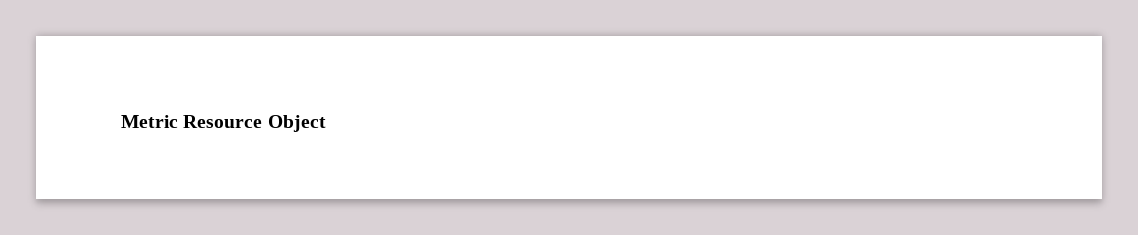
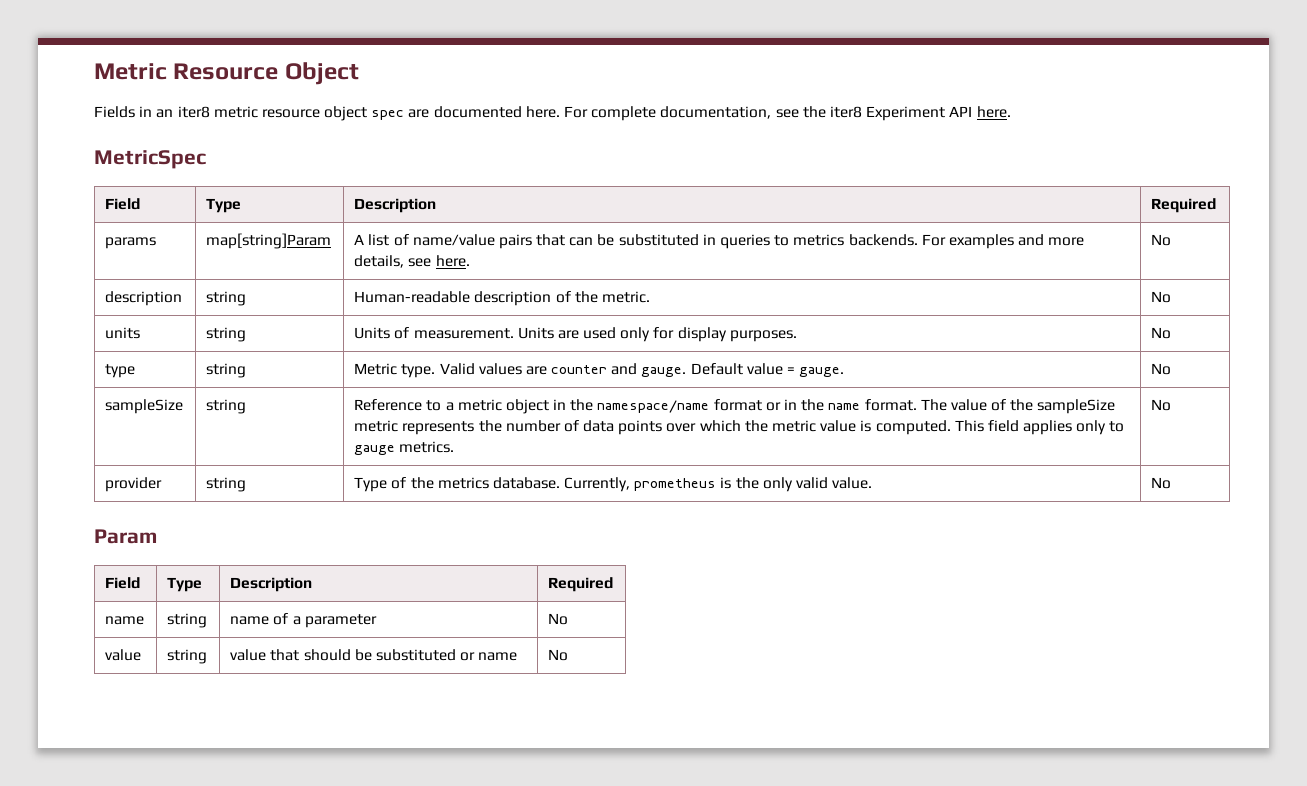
(326, 123) none -> [94,106,1011,121] [94,150,206,169] [105,198,141,210] [206,198,242,213] [354,198,437,213] [1151,198,1217,213] [105,237,157,249] [206,233,332,249] [354,234,1085,249] [354,255,470,268] [1151,234,1172,246] [105,291,183,306] [206,291,247,306] [354,291,650,306] [1151,291,1172,303] [105,327,141,339] [206,327,247,342] [354,327,797,342] [1151,327,1172,339] [105,364,136,378] [206,363,247,378] [354,363,845,378] [1151,363,1172,375] [105,399,184,414] [206,399,247,414] [354,399,1116,414] [354,420,1125,435] [354,441,455,455] [1151,399,1172,411] [105,477,163,492] [206,477,247,492] [354,477,873,492] [1151,477,1172,489] [94,529,157,544] [105,577,141,589] [167,577,203,592] [230,577,313,592] [548,577,614,592] [105,616,145,625] [167,613,208,628] [230,613,377,628] [548,613,569,625] [105,649,142,661] [167,649,208,664] [230,649,518,661] [548,649,569,661] // Fields in an iter8 metric resource object spec are documented here. For complete documentation, see the iter8 Experiment API here. // MetricSpec // Field | Type | Description | Required // params | map[string]Param | A list of name/value pairs that can be substituted in queries to metrics backends. For examples and more details, see here. | No // description | string | Human-readable description of the metric. | No // units | string | Units of measurement. Units are used only for display purposes. | No // type | string | Metric type. Valid values are counter and gauge. Default value = gauge. | No // sampleSize | string | Reference to a metric object in the namespace/name format or in the name format. The value of the sampleSize metric represents the number of data points over which the metric value is computed. This field applies only to gauge metrics. | No // provider | string | Type of the metrics database. Currently, prometheus is the only valid value. | No // Param // Field | Type | Description | Required // name | string | name of a parameter | No // value | string | value that should be substituted or name | No

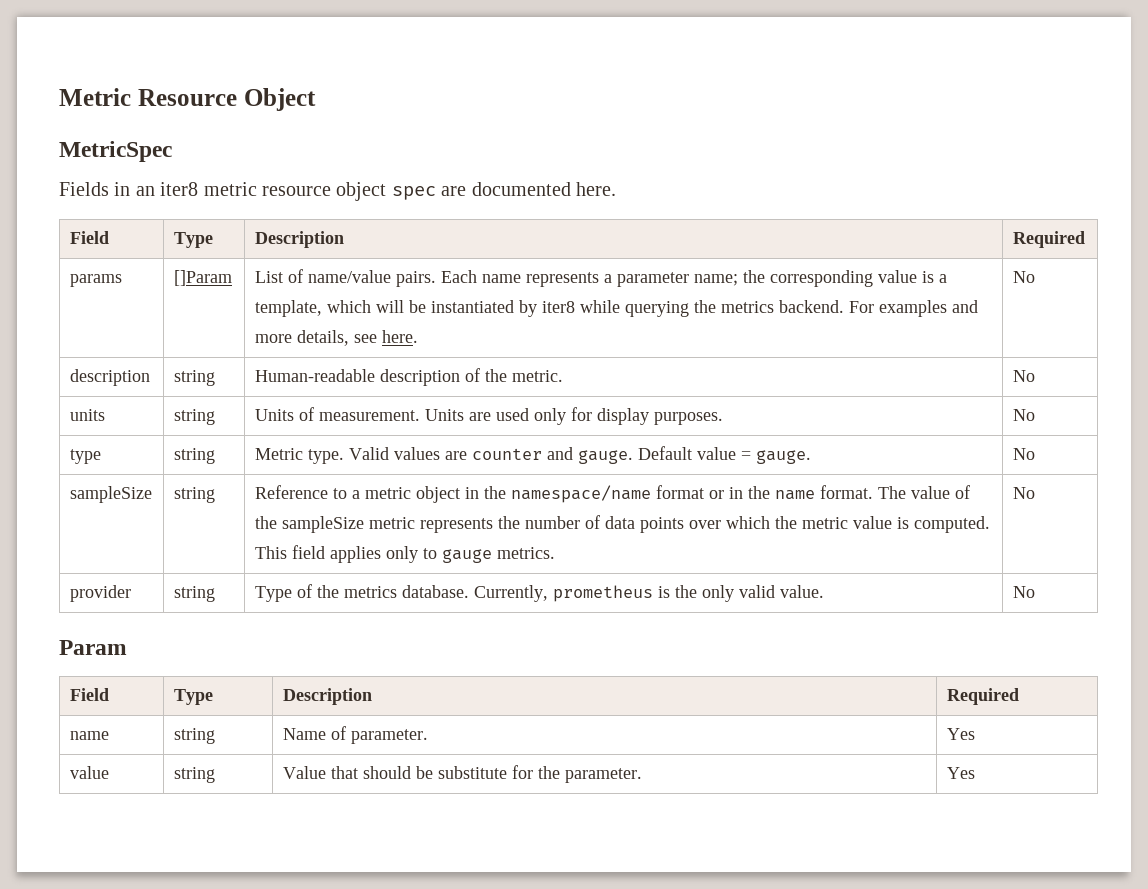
(359, 73) none -> [59,141,172,162] // MetricSpec
[564,106,1011,121] [94,150,206,169] For complete documentation, see the iter8 Experiment API here. // MetricSpec -> (616, 189) none
[206,233,332,249] [354,234,918,249] map[string]Param | A list of name/value pairs that can be substituted in queries to metrics backends. -> [173,270,232,286] [254,269,947,287] [254,300,844,317] []Param | List of name/value pairs. Each name represents a parameter name; the corresponding value is a template, which will be instantiated by iter8 while querying the metrics backend.
[230,613,377,628] [548,613,569,625] name of a parameter | No -> [282,726,428,744] [946,728,975,740] Name of parameter. | Yes
[230,649,267,661] value -> [282,766,326,779] Value
[375,649,518,661] [548,649,569,661] substituted or name | No -> [437,765,642,783] [946,767,975,779] substitute for the parameter. | Yes

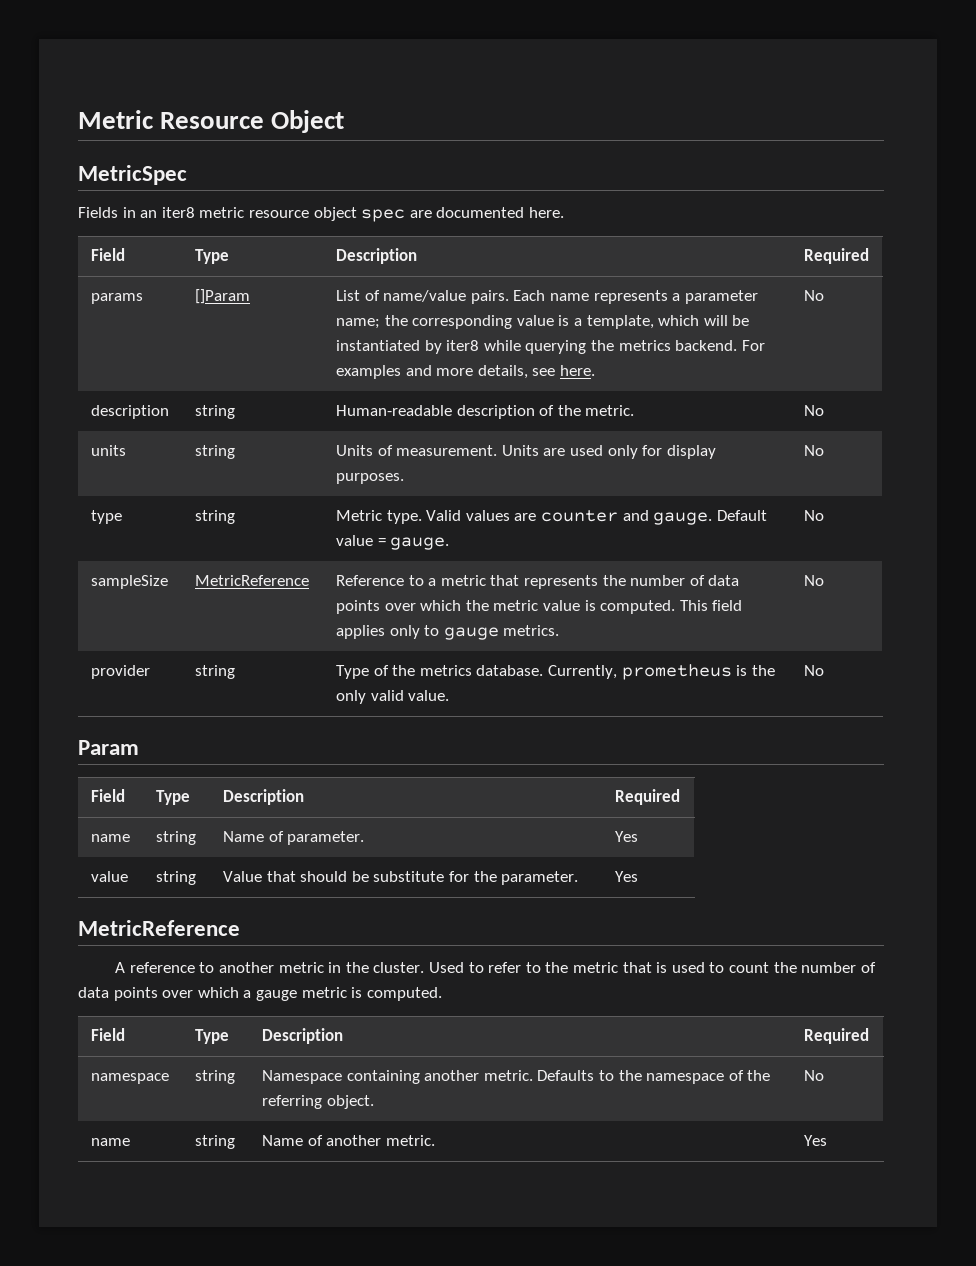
[173,487,215,503] string -> [194,575,309,586] MetricReference
[415,485,970,503] [254,516,415,533] object in the namespace/name format or in the name format. The value of the sampleSize metric -> [490,575,520,586] that
(975, 773) none -> [78,920,240,936] [115,962,876,973] [78,987,442,1001] [90,1028,125,1041] [194,1029,229,1044] [261,1028,343,1044] [803,1028,869,1044] [90,1073,169,1084] [194,1070,235,1084] [261,1070,771,1084] [261,1095,374,1109] [803,1070,824,1081] [90,1138,130,1146] [194,1135,235,1149] [261,1135,435,1146] [803,1135,827,1146] // MetricReference // A reference to another metric in the cluster. Used to refer to the metric that is used to count the number of data points over which a gauge metric is computed. // Field | Type | Description | Required // namespace | string | Namespace containing another metric. Defaults to the namespace of the referring object. | No // name | string | Name of another metric. | Yes

